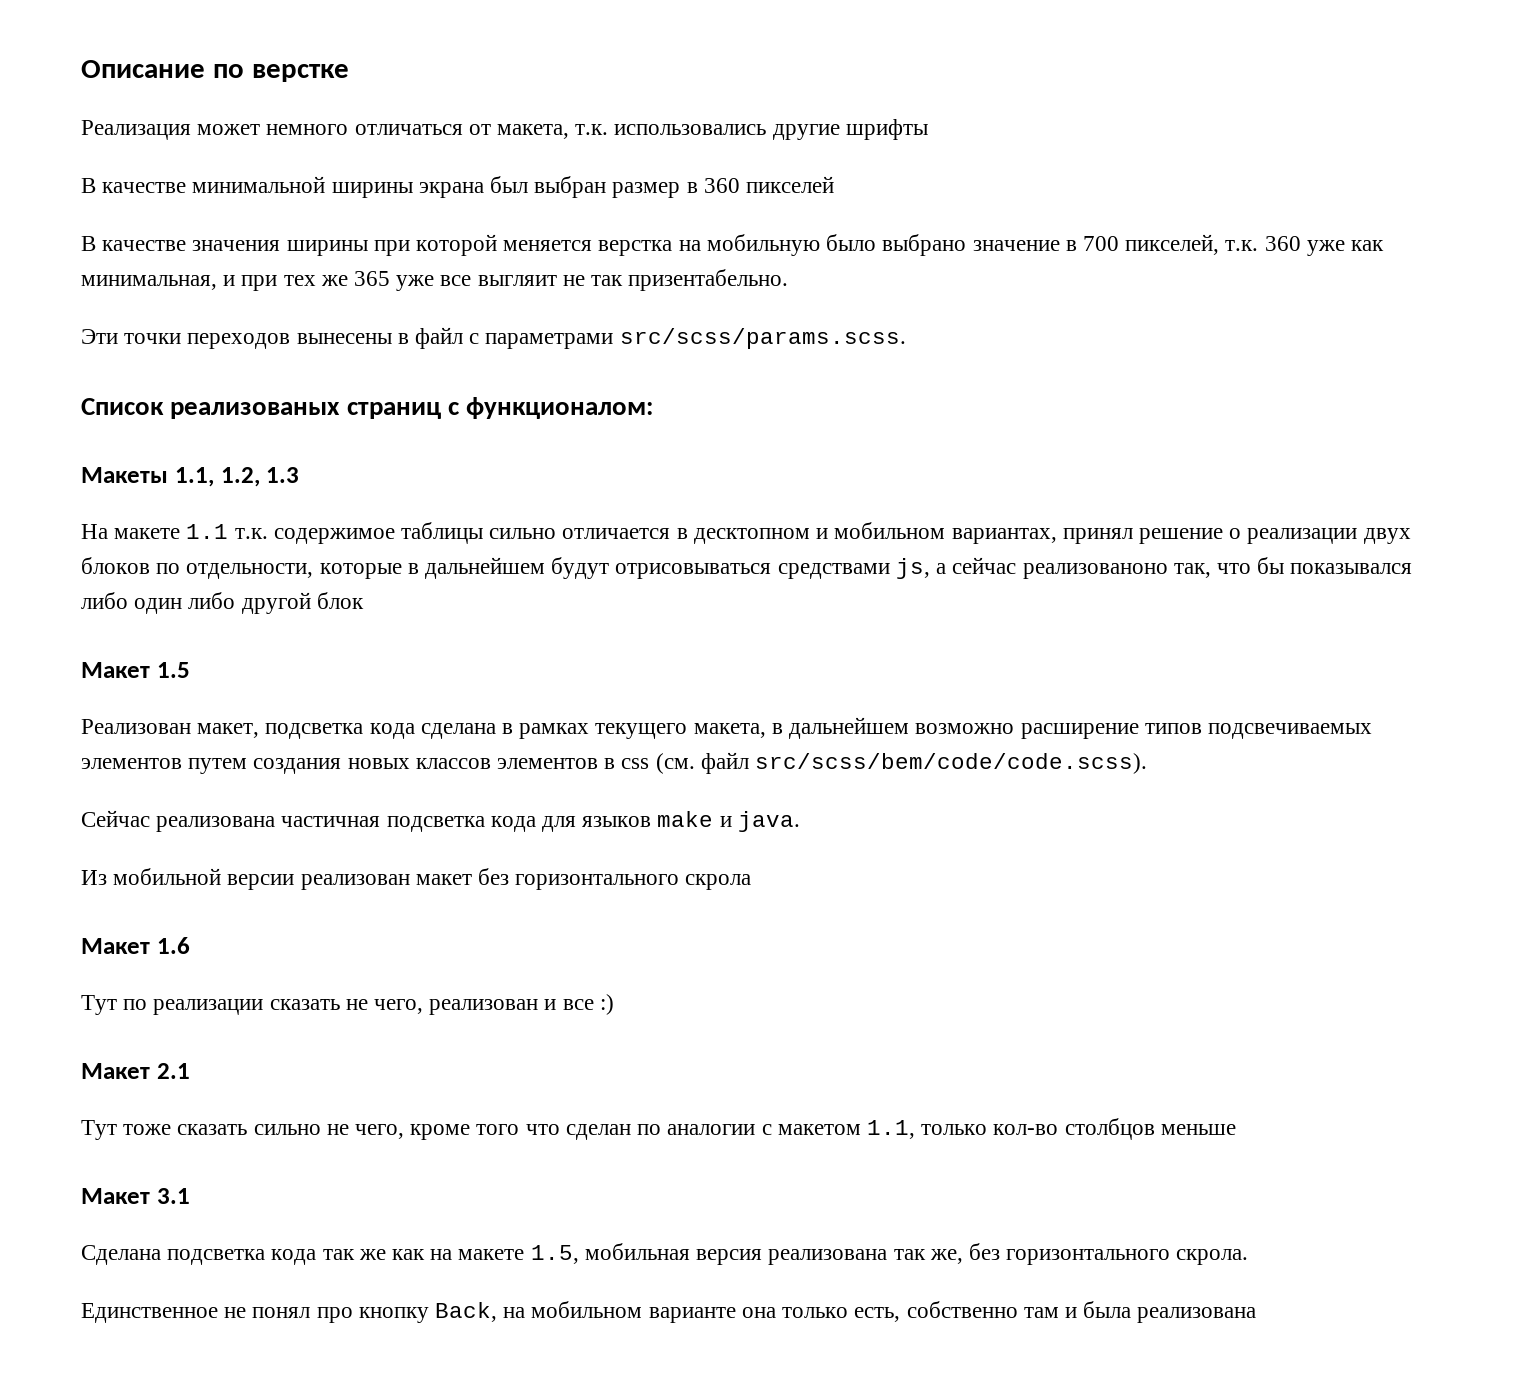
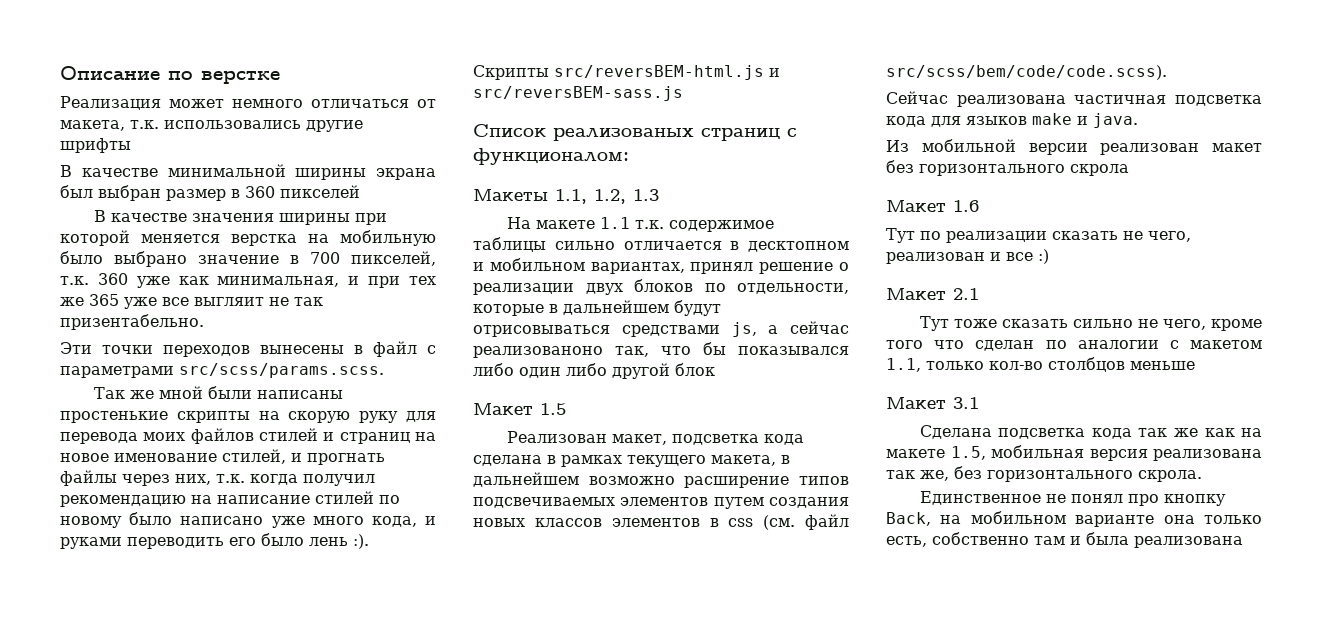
(906, 338) none -> [93,386,343,399] [60,411,437,423] [60,428,436,444] [60,449,385,465] [60,470,375,486] [60,491,400,507] [60,512,436,528] [60,533,369,549] [473,65,780,80] [473,86,683,101] // Так же мной были написаны простенькие скрипты на скорую руку для перевода моих файлов стилей и страниц на новое именование стилей, и прогнать файлы через них, т.к. когда получил рекомендацию на написание стилей по новому было написано уже много кода, и руками переводить его было лень :). Скрипты src/reversBEM-html.js и src/reversBEM-sass.js

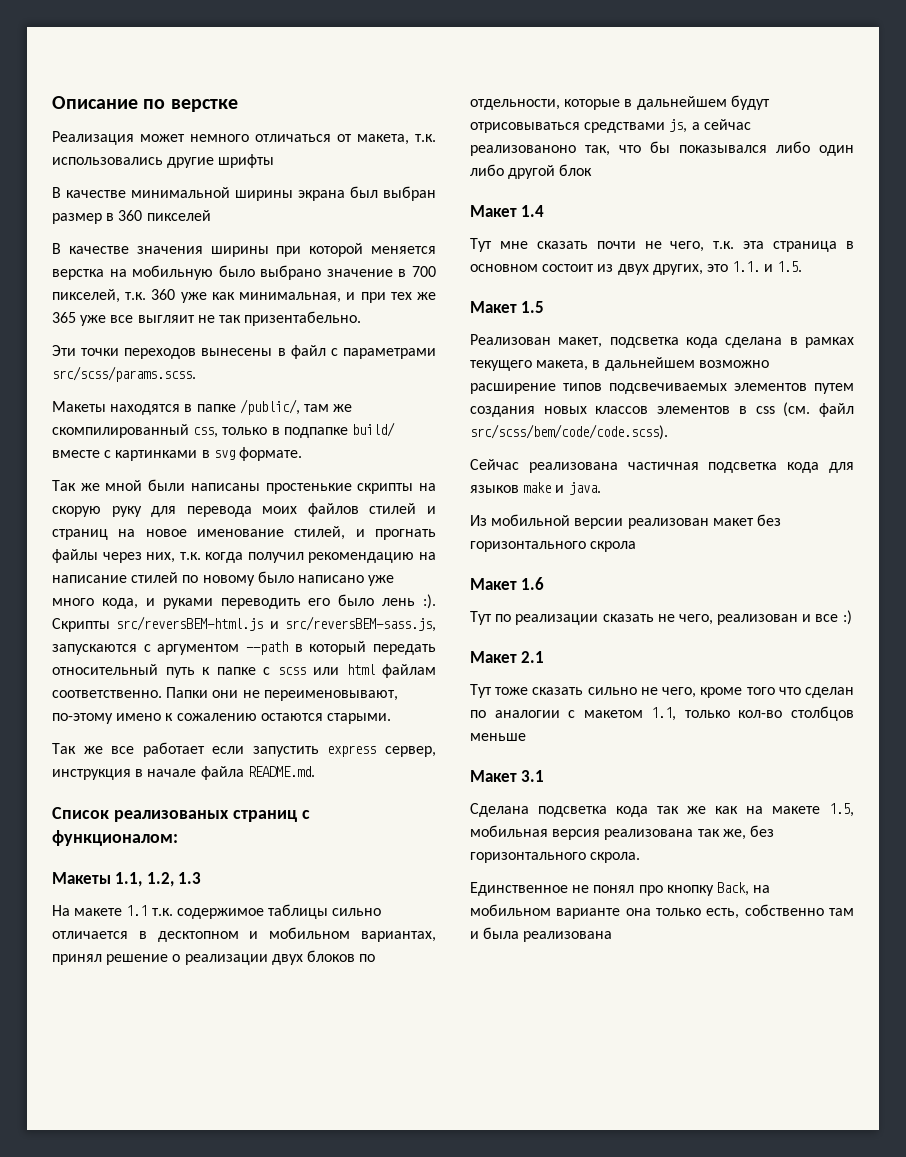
(384, 370) none -> [52,399,353,415] [52,422,395,438] [52,447,302,461] // Макеты находятся в папке /public/, там же скомпилированный css, только в подпапке build/ вместе с картинками в svg формате.
[473,86,683,101] src/reversBEM-sass.js -> [285,616,436,632] [52,641,436,655] [52,664,436,678] [52,687,398,701] [52,713,391,724] [52,742,436,757] [52,766,315,780] src/reversBEM-sass.js, запускаются с аргументом --path в который передать относительный путь к папке с scss или html файлам соответственно. Папки они не переименовывают, по-этому имено к сожалению остаются старыми. // Так же все работает если запустить express сервер, инструкция в начале файла README.md.
(715, 369) none -> [470,205,545,217] [470,238,854,252] [470,261,803,275] // Макет 1.4 // Тут мне сказать почти не чего, т.к. эта страница в основном состоит из двух других, это 1.1. и 1.5.

